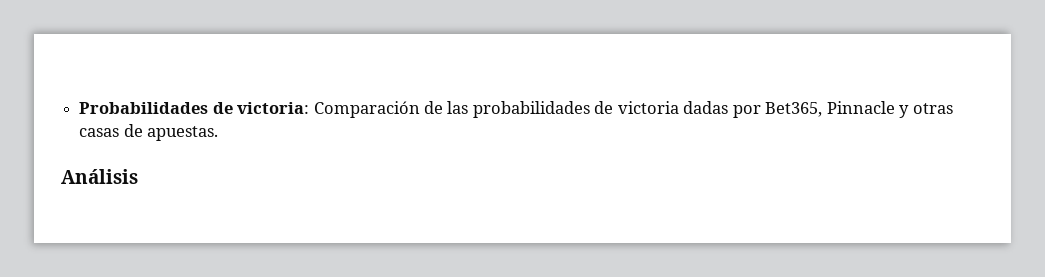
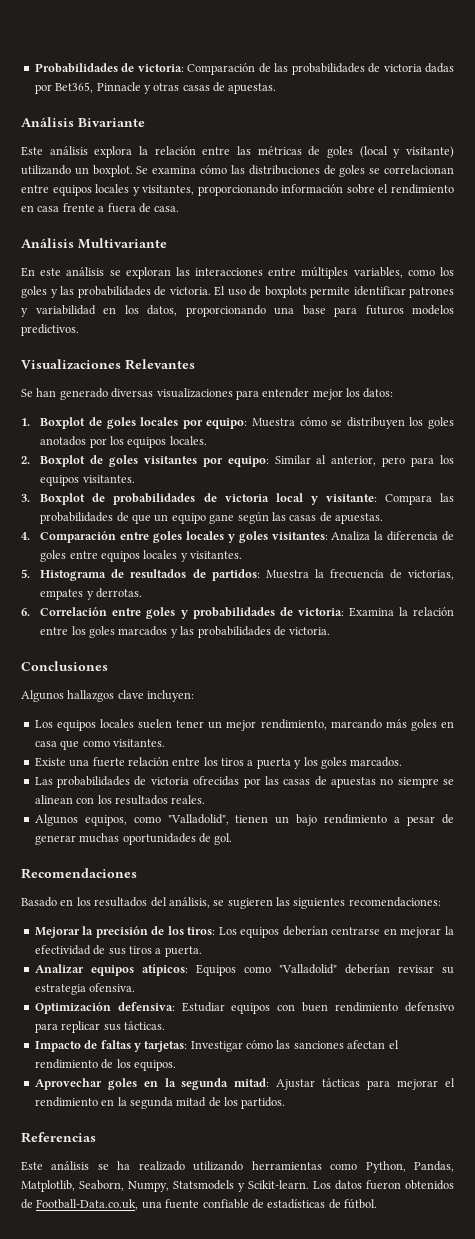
(138, 176) none -> [78,118,145,127] [21,146,455,158] [21,165,454,177] [21,184,454,196] [21,203,180,213] [21,238,167,249] [21,266,455,279] [21,286,454,298] [21,305,454,317] [21,324,79,336] [21,359,195,370] [21,388,394,400] [21,417,455,429] [40,436,207,448] [21,455,455,467] [40,475,135,486] [21,493,455,505] [40,511,384,524] [21,531,454,543] [40,550,243,562] [21,569,455,581] [40,588,143,600] [21,607,455,619] [40,626,331,638] [21,661,108,671] [21,690,195,702] [34,719,455,731] [34,739,165,750] [34,757,403,769] [34,776,455,788] [34,795,206,805] [34,814,455,826] [34,833,233,845] [21,868,137,879] [21,897,441,909] [34,926,454,938] [34,945,202,957] [34,964,454,976] [34,983,136,995] [34,1002,455,1014] [34,1021,165,1033] [34,1040,399,1052] [34,1059,176,1071] [34,1078,456,1090] [34,1097,286,1109] [21,1132,96,1143] [21,1161,455,1173] [21,1180,454,1192] [21,1198,377,1210] Bivariante // Este análisis explora la relación entre las métricas de goles (local y visitante) utilizando un boxplot. Se examina cómo las distribuciones de goles se correlacionan entre equipos locales y visitantes, proporcionando información sobre el rendimiento en casa frente a fuera de casa. // Análisis Multivariante // En este análisis se exploran las interacciones entre múltiples variables, como los goles y las probabilidades de victoria. El uso de boxplots permite identificar patrones y variabilidad en los datos, proporcionando una base para futuros modelos predictivos. // Visualizaciones Relevantes // Se han generado diversas visualizaciones para entender mejor los datos: // 1. Boxplot de goles locales por equipo: Muestra cómo se distribuyen los goles anotados por los equipos locales. // 2. Boxplot de goles visitantes por equipo: Similar al anterior, pero para los equipos visitantes. // 3. Boxplot de probabilidades de victoria local y visitante: Compara las probabilidades de que un equipo gane según las casas de apuestas. // 4. Comparación entre goles locales y goles visitantes: Analiza la diferencia de goles entre equipos locales y visitantes. // 5. Histograma de resultados de partidos: Muestra la frecuencia de victorias, empates y derrotas. // 6. Correlación entre goles y probabilidades de victoria: Examina la relación entre los goles marcados y las probabilidades de victoria. // Conclusiones // Algunos hallazgos clave incluyen: // Los equipos locales suelen tener un mejor rendimiento, marcando más goles en casa que como visitantes. // Existe una fuerte relación entre los tiros a puerta y los goles marcados. // Las probabilidades de victoria ofrecidas por las casas de apuestas no siempre se alinean con los resultados reales. // Algunos equipos, como "Valladolid", tienen un bajo rendimiento a pesar de generar muchas oportunidades de gol. // Recomendaciones // Basado en los resultados del análisis, se sugieren las siguientes recomendaciones: // Mejorar la precisión de los tiros: Los equipos deberían centrarse en mejorar la efectividad de sus tiros a puerta. // Analizar equipos atípicos: Equipos como "Valladolid" deberían revisar su estrategia ofensiva. // Optimización defensiva: Estudiar equipos con buen rendimiento defensivo para replicar sus tácticas. // Impacto de faltas y tarjetas: Investigar cómo las sanciones afectan el rendimiento de los equipos. // Aprovechar goles en la segunda mitad: Ajustar tácticas para mejorar el rendimiento en la segunda mitad de los partidos. // Referencias // Este análisis se ha realizado utilizando herramientas como Python, Pandas, Matplotlib, Seaborn, Numpy, Statsmodels y Scikit-learn. Los datos fueron obtenidos de Football-Data.co.uk, una fuente confiable de estadísticas de fútbol.

